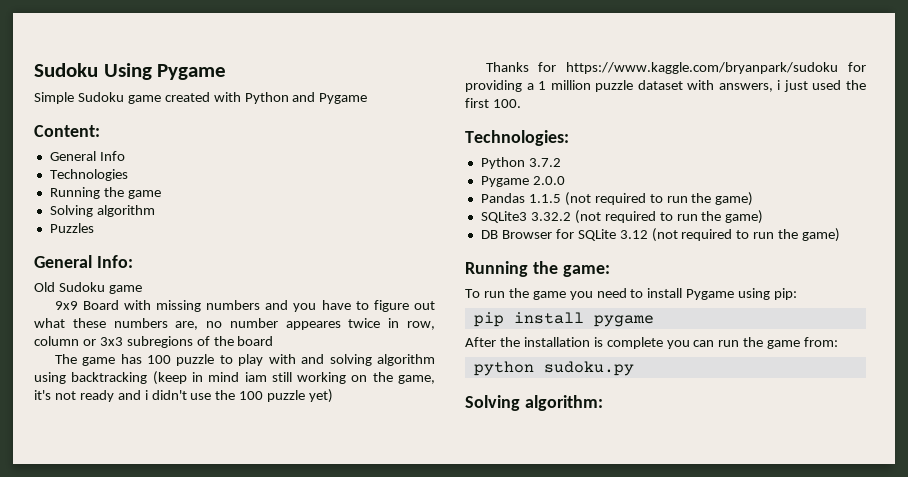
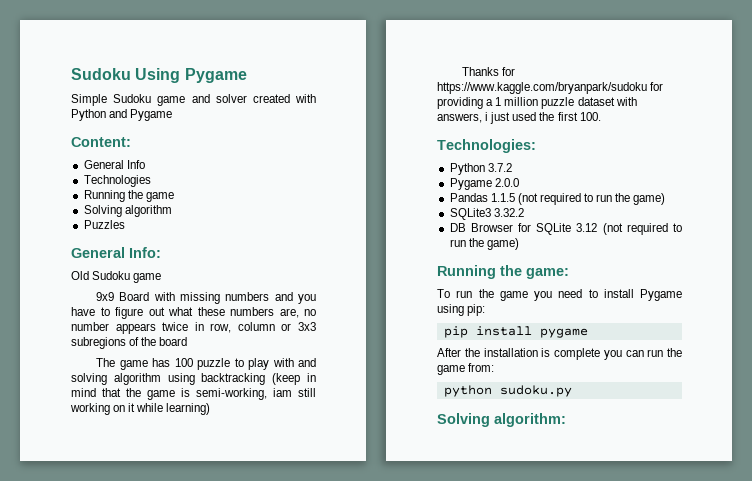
(161, 99) none -> [191,94,247,103] and solver
[285,321,341,330] appeares -> [115,323,156,334] appears
[244,372,436,384] [34,389,334,403] iam still working on the game, it's not ready and i didn't use the 100 puzzle yet) -> [102,388,316,400] [70,403,211,415] that the game is semi-working, iam still working on it while learning)
[574,210,764,224] (not required to run the game) -> (524, 212) none

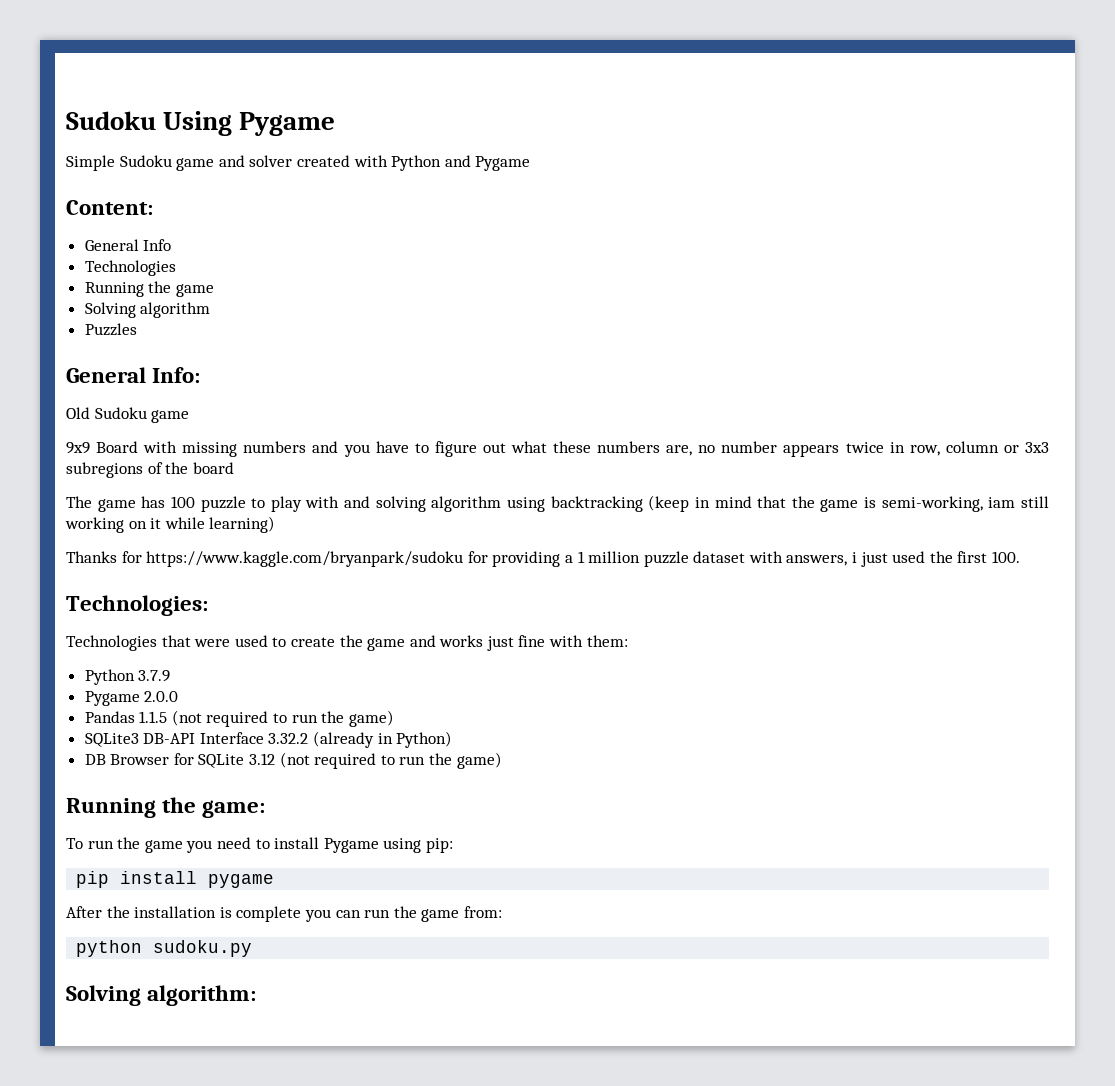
[449,163,512,175] // Python 3.7.2 -> [66,635,628,651] [84,669,171,685] // Technologies that were used to create the game and works just fine with them: // Python 3.7.9
(491, 214) none -> [143,732,264,744] DB-API Interface
(524, 212) none -> [313,731,453,748] (already in Python)

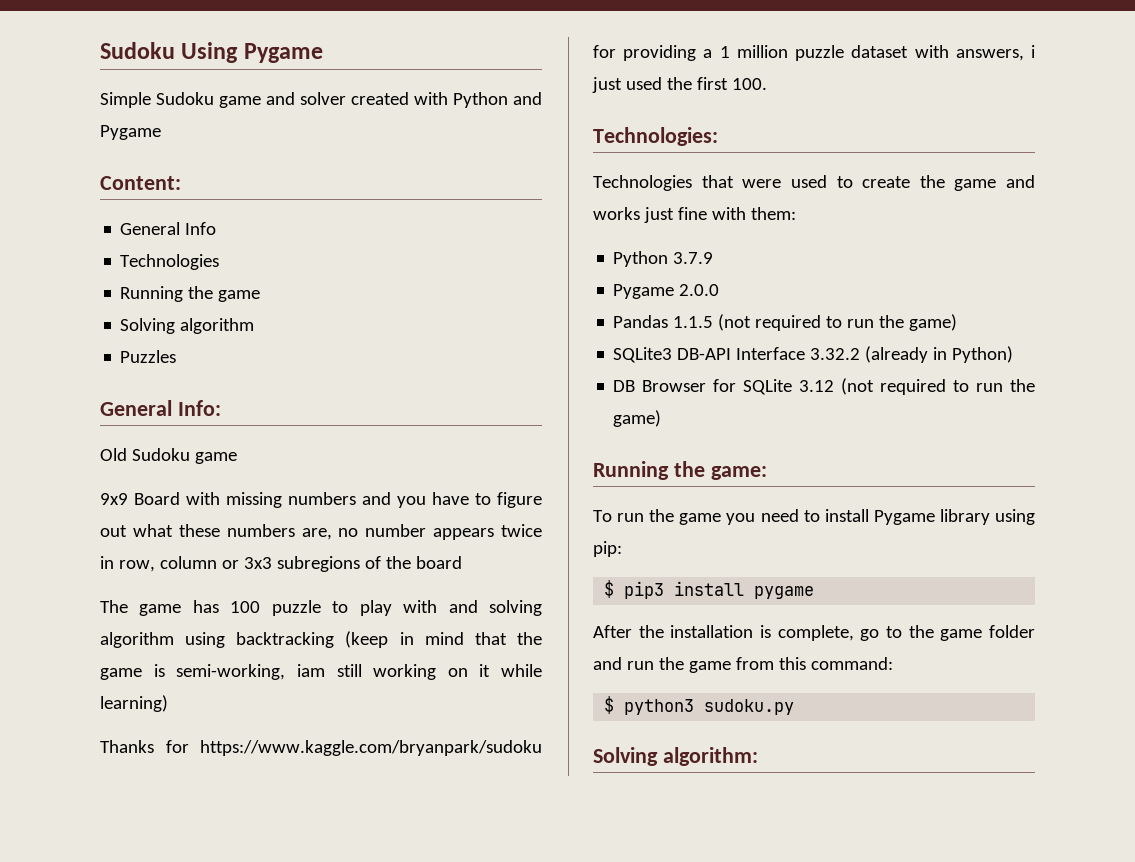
(379, 845) none -> [939,509,990,525] library
[76,871,110,888] pip -> [604,580,665,599] $ pip3
[236,906,502,922] [76,940,143,957] complete you can run the game from: // python -> [777,625,1035,641] [593,657,893,673] [604,696,695,715] complete, go to the game folder and run the game from this command: // $ python3

